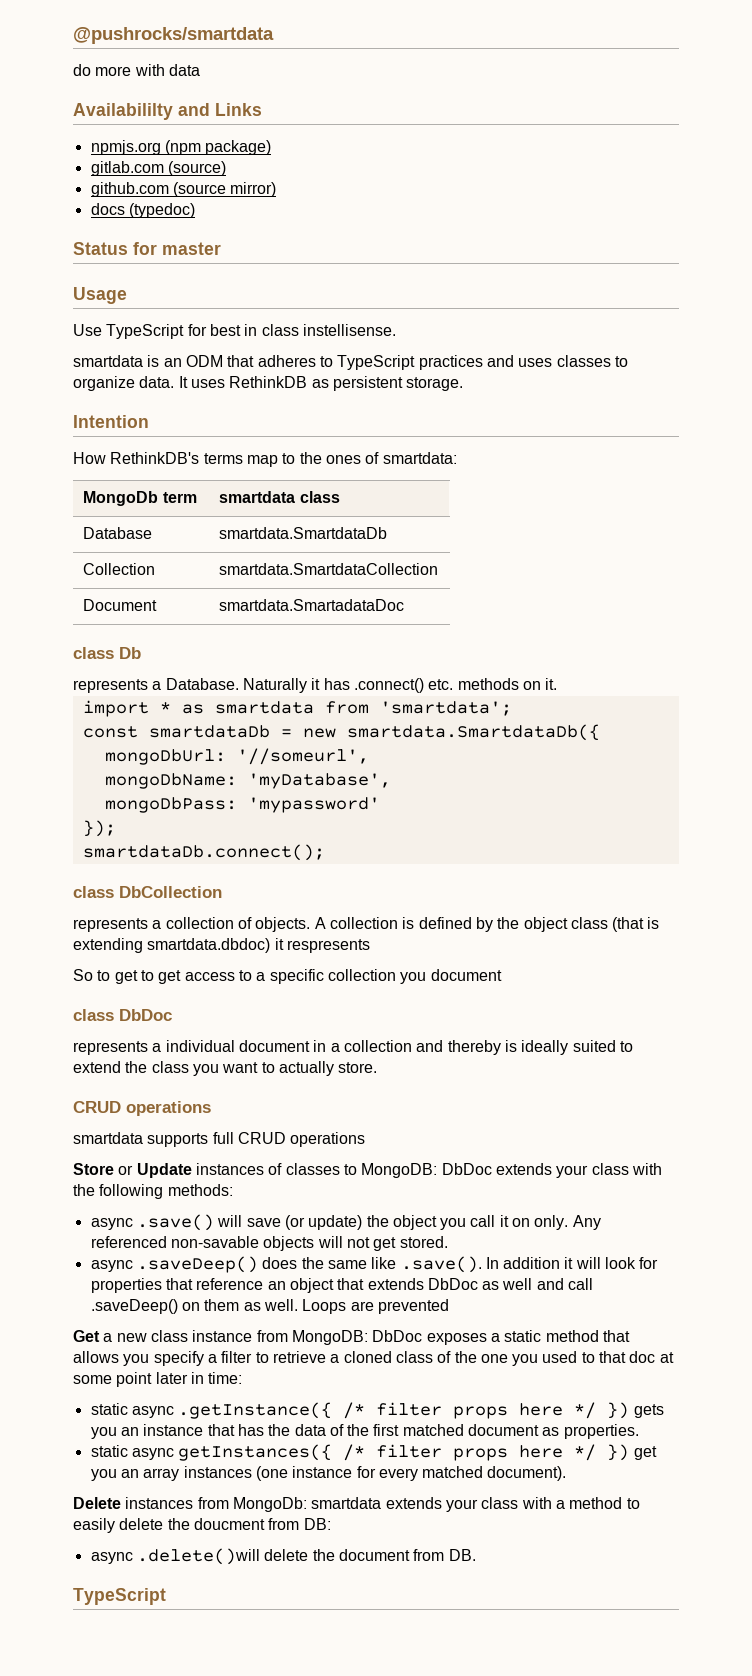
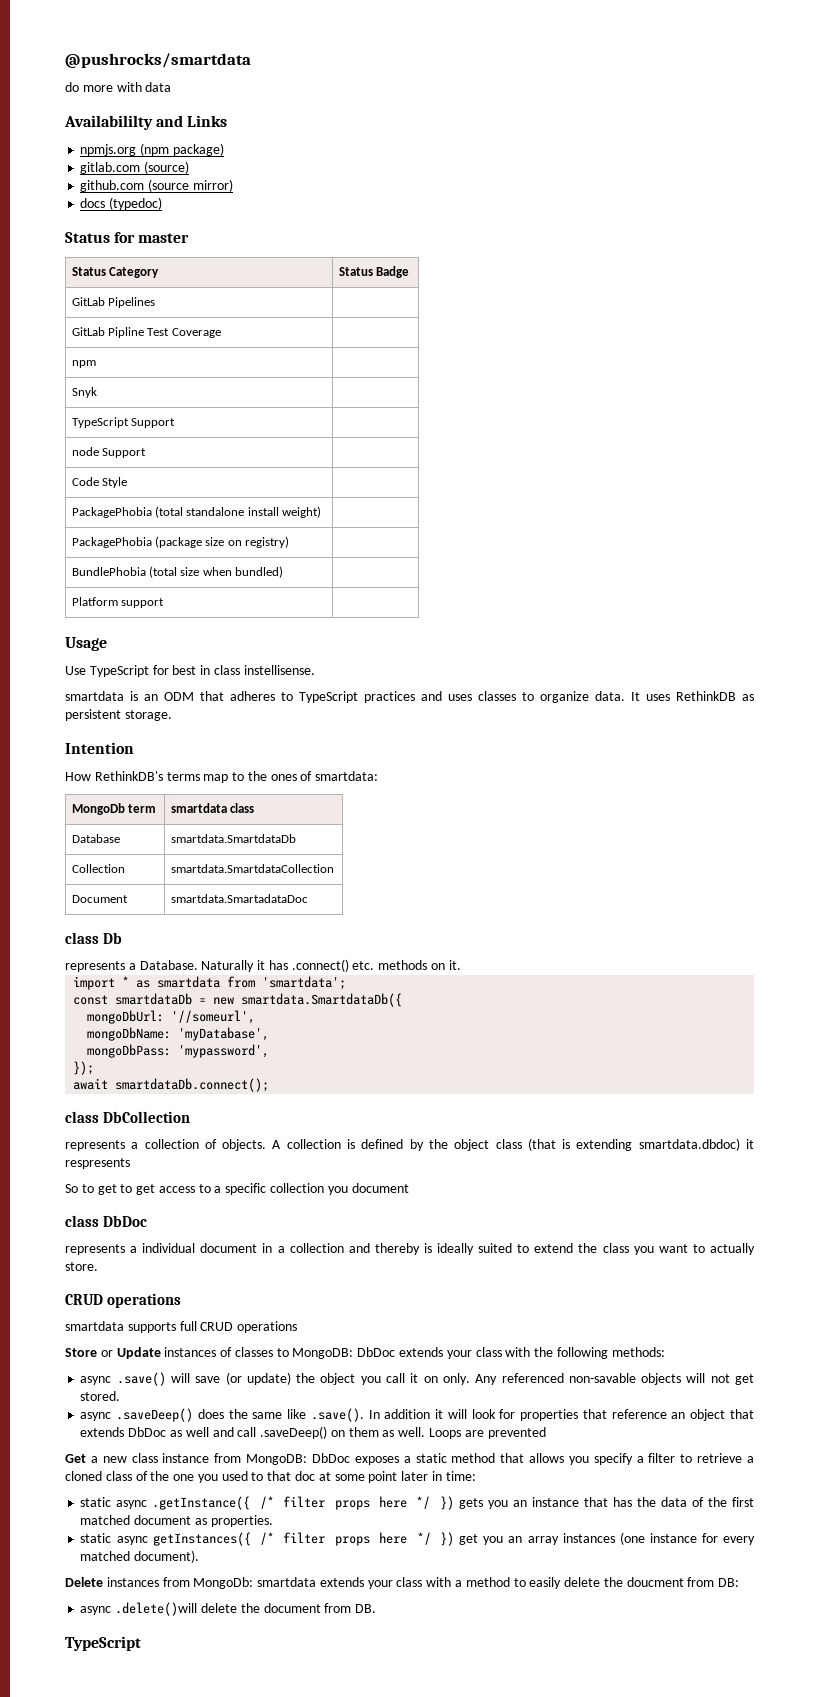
(221, 248) none -> [71,267,160,278] [338,266,410,278] [71,297,156,308] [71,327,221,338] [71,360,96,368] [71,387,97,398] [71,417,176,428] [71,447,147,458] [71,477,128,488] [71,506,322,518] [71,536,290,548] [71,566,284,578] [71,597,165,608] // Status Category | Status Badge // GitLab Pipelines | // GitLab Pipline Test Coverage | // npm | // Snyk | // TypeScript Support | // node Support | // Code Style | // PackagePhobia (total standalone install weight) | // PackagePhobia (package size on registry) | // BundlePhobia (total size when bundled) | // Platform support |
[247,797,380,813] 'mypassword' -> [178,1044,270,1058] 'mypassword',
(116, 828) none -> [73,1078,109,1090] await

